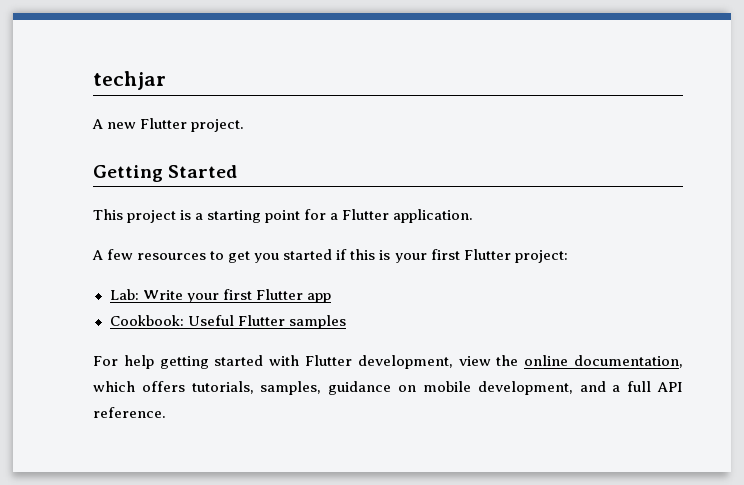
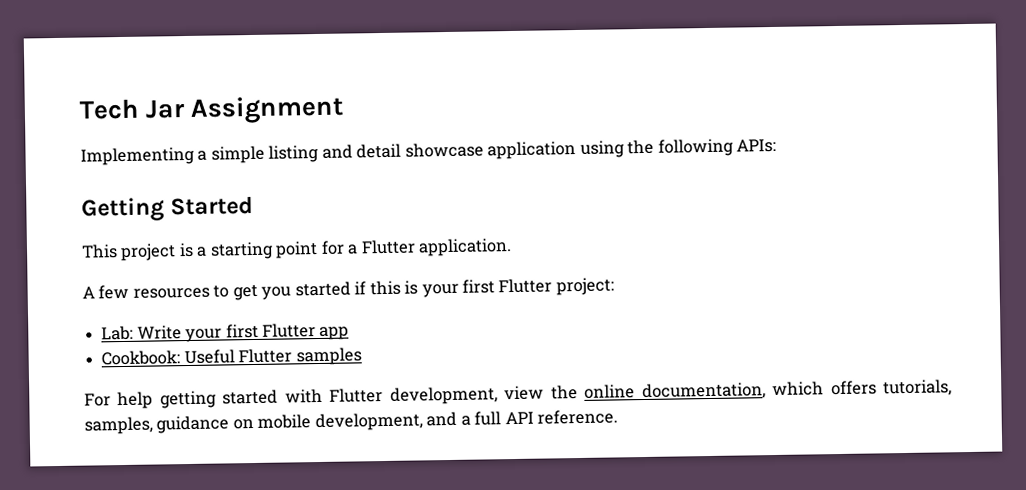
[93,71,166,90] [92,118,245,132] techjar // A new Flutter project. -> [79,95,345,124] [80,138,777,166] Tech Jar Assignment // Implementing a simple listing and detail showcase application using the following APIs:

